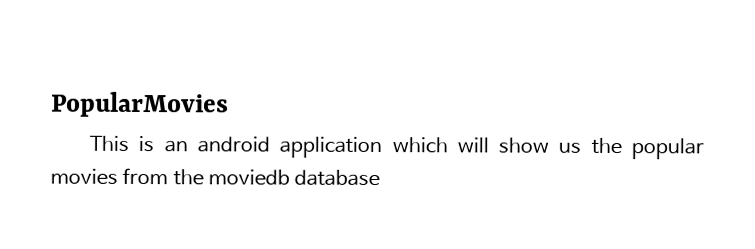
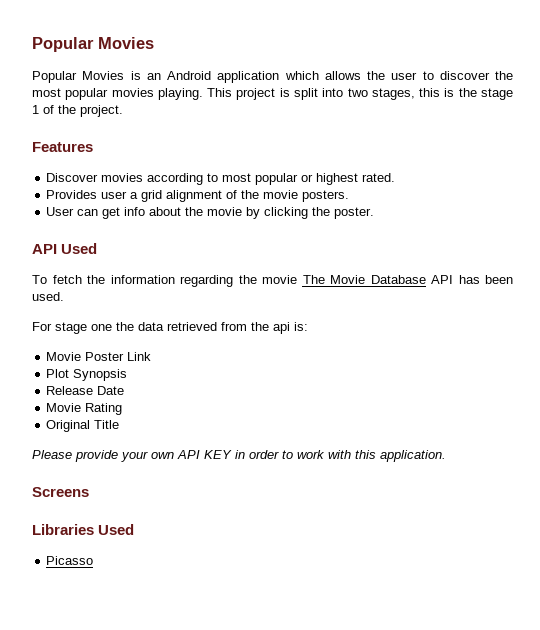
[51,91,229,118] [89,135,130,152] PopularMovies // This -> [32,37,154,52] [32,71,125,83] Popular Movies // Popular Movies
[197,136,271,153] android -> [167,71,211,80] Android
[456,137,704,160] [50,167,381,187] will show us the popular movies from the moviedb database -> [324,71,513,80] [32,88,513,100] [32,105,123,117] [32,142,93,152] [46,173,396,185] [46,190,350,202] [46,207,375,219] [32,243,98,254] [32,275,513,287] [32,292,64,301] [32,322,308,334] [46,352,152,361] [46,369,128,381] [46,386,125,395] [46,403,123,415] [46,420,120,432] [32,450,446,462] [32,487,89,497] [32,524,135,535] [46,556,94,565] allows the user to discover the most popular movies playing. This project is split into two stages, this is the stage 1 of the project. // Features // Discover movies according to most popular or highest rated. // Provides user a grid alignment of the movie posters. // User can get info about the movie by clicking the poster. // API Used // To fetch the information regarding the movie The Movie Database API has been used. // For stage one the data retrieved from the api is: // Movie Poster Link // Plot Synopsis // Release Date // Movie Rating // Original Title // Please provide your own API KEY in order to work with this application. // Screens // Libraries Used // Picasso

